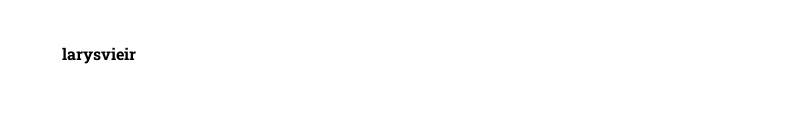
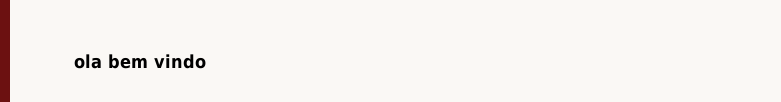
[62,47,136,64] larysvieir -> [74,54,206,69] ola bem vindo

